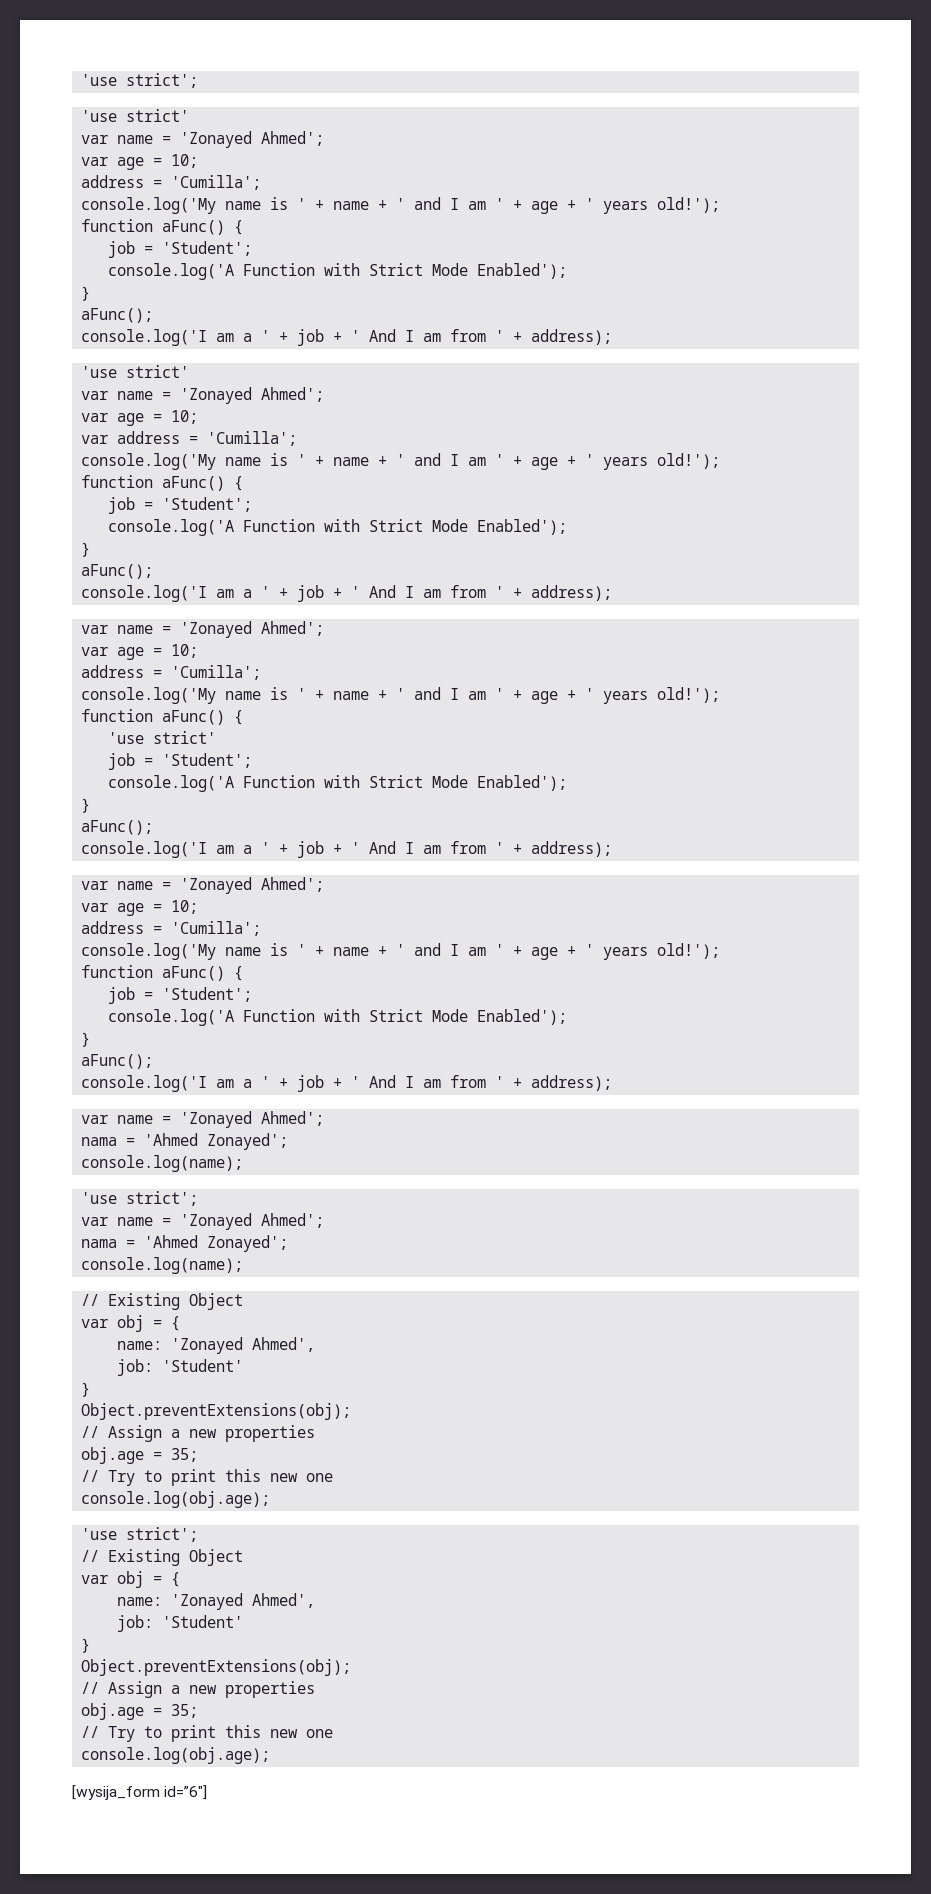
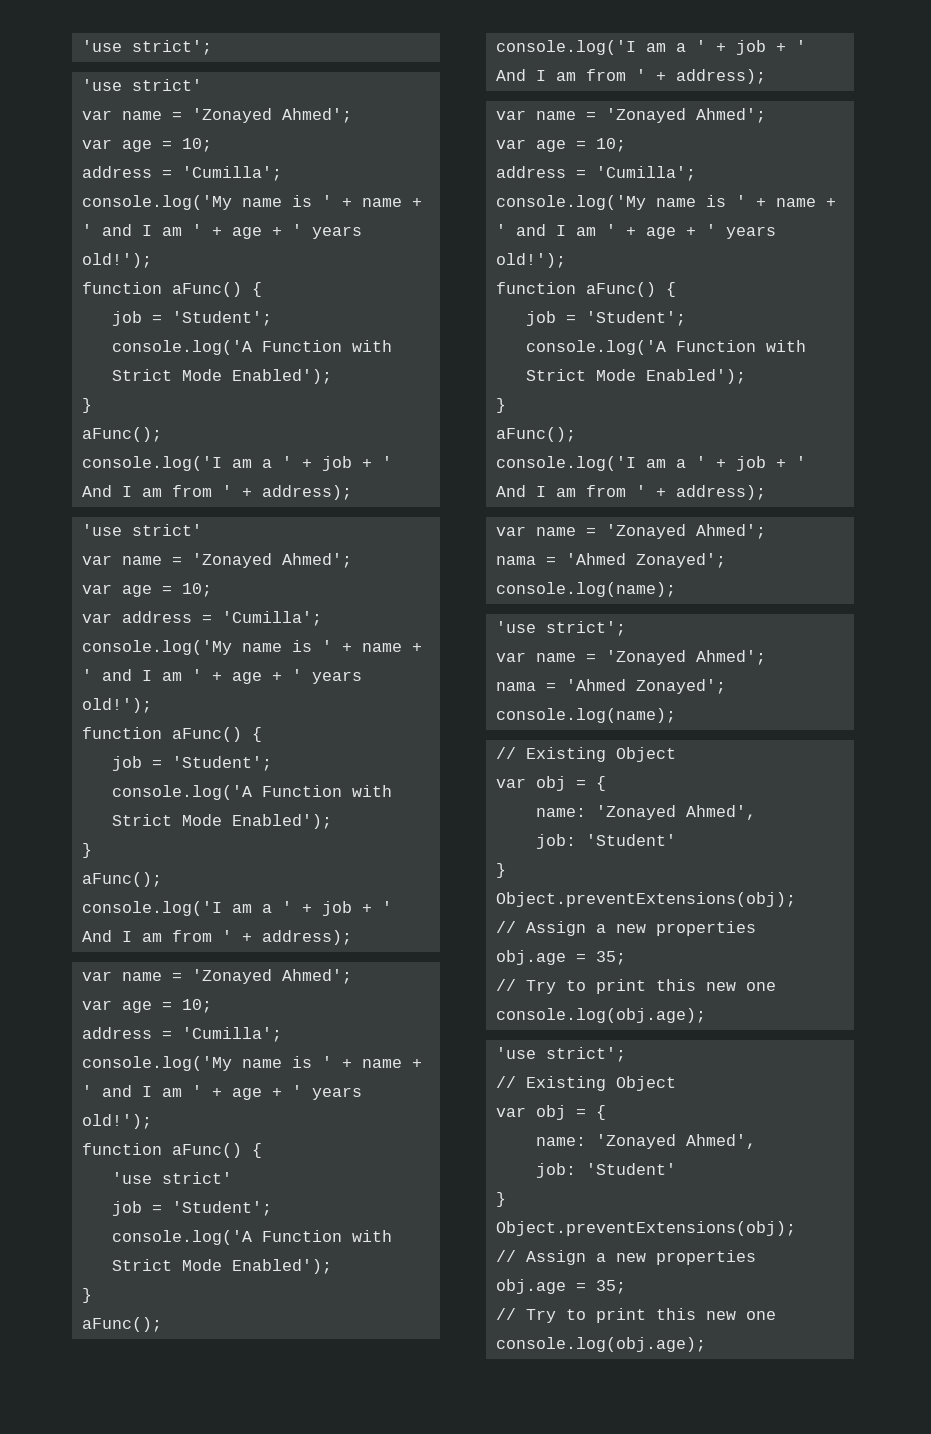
[72,1785,208,1800] // [wysija_form id=”6″] -> (707, 1344) none

